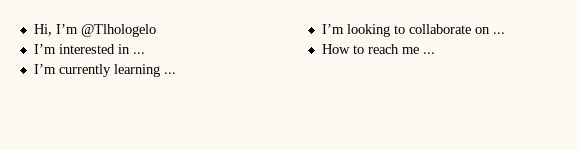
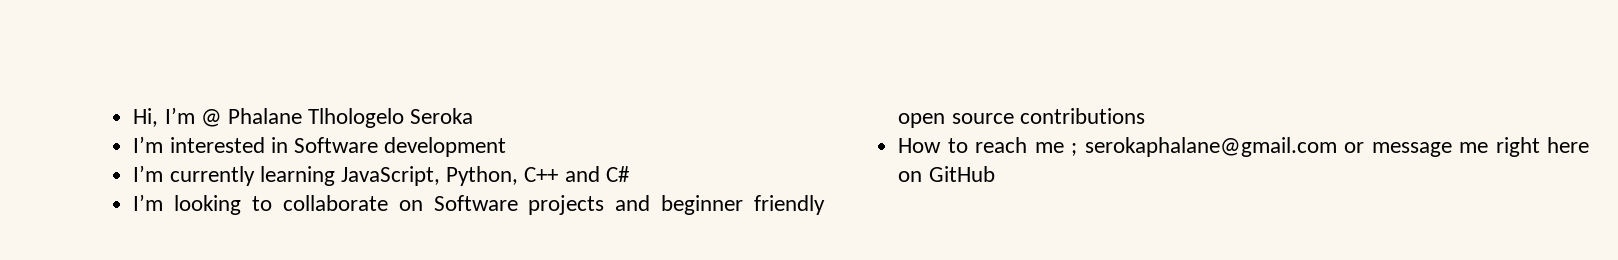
[80,24,156,37] @Tlhologelo -> [200,108,474,128] @ Phalane Tlhologelo Seroka
[132,52,145,54] ... -> [293,137,507,157] Software development
[163,72,176,74] ... -> [340,166,630,186] JavaScript, Python, C++ and C#
[492,32,505,34] [321,44,435,54] ... // How to reach me ... -> [433,195,825,215] [898,108,1145,128] [898,137,1589,157] [898,166,995,182] Software projects and beginner friendly open source contributions // How to reach me ; serokaphalane@gmail.com or message me right here on GitHub

